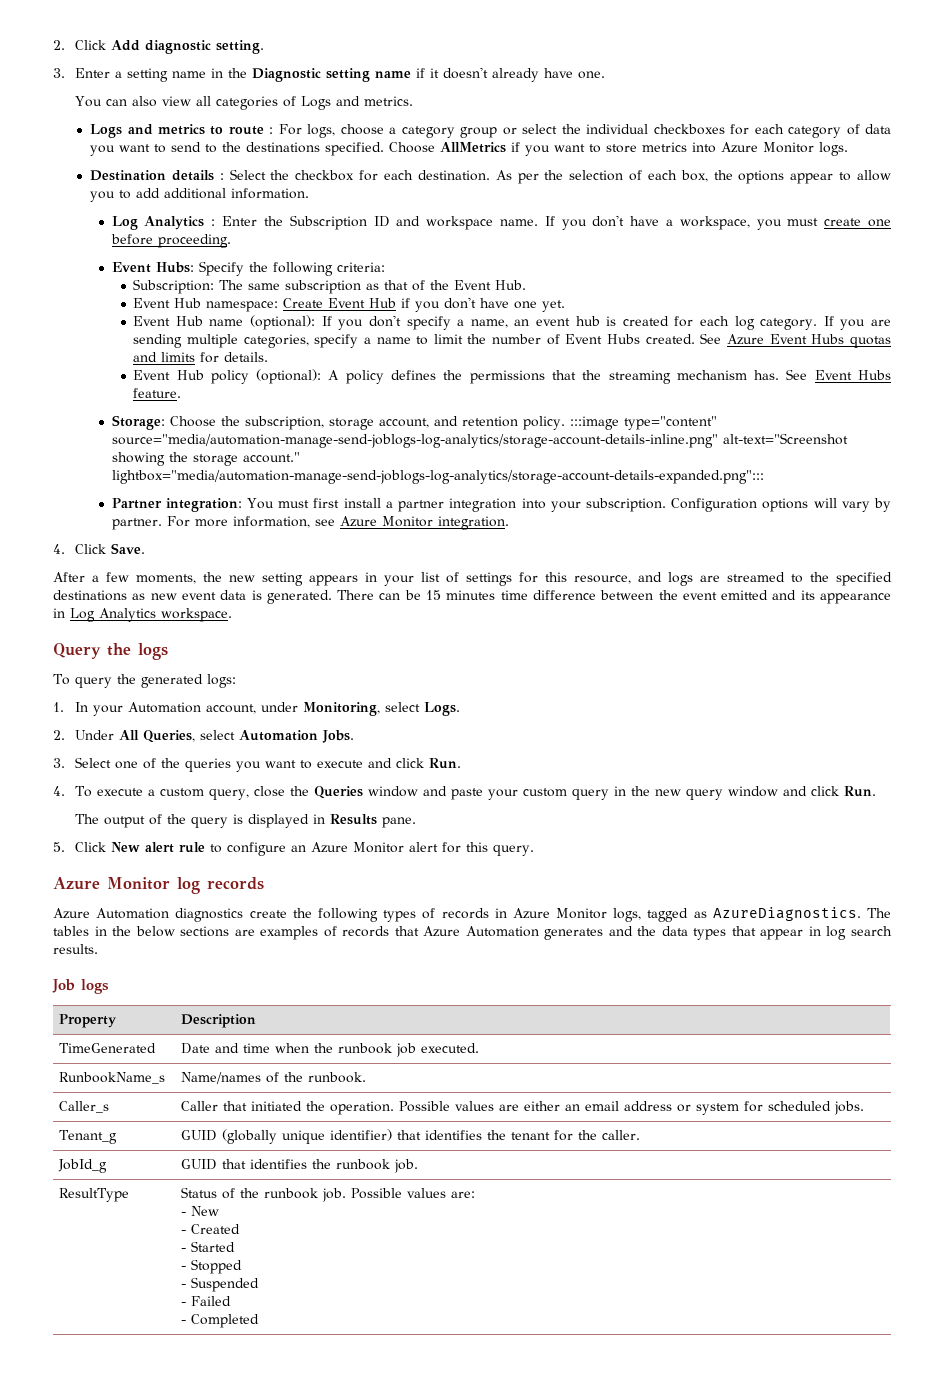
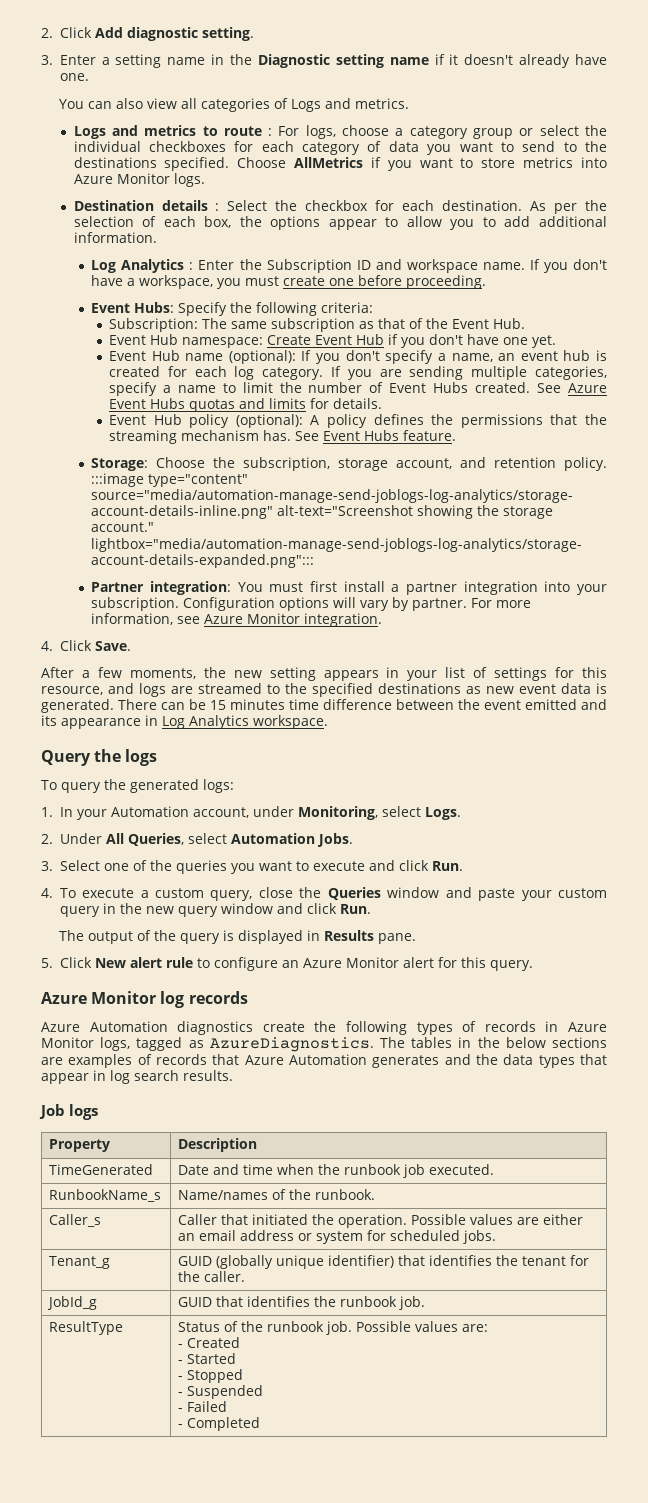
[180,1206,219,1216] // - New -> (489, 1328) none

